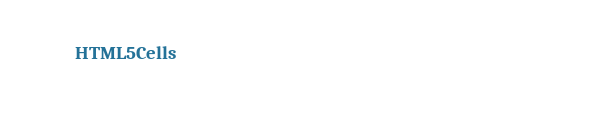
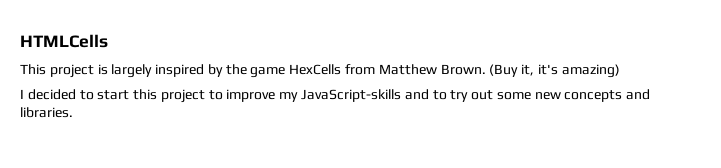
[75,46,176,59] HTML5Cells -> [20,34,108,48] [20,64,620,78] [20,89,651,103] [20,107,73,118] HTMLCells // This project is largely inspired by the game HexCells from Matthew Brown. (Buy it, it's amazing) // I decided to start this project to improve my JavaScript-skills and to try out some new concepts and libraries.

